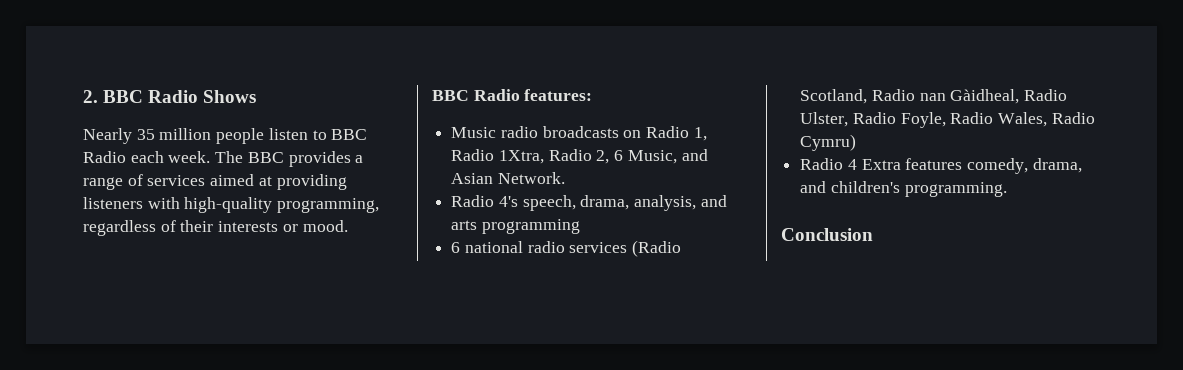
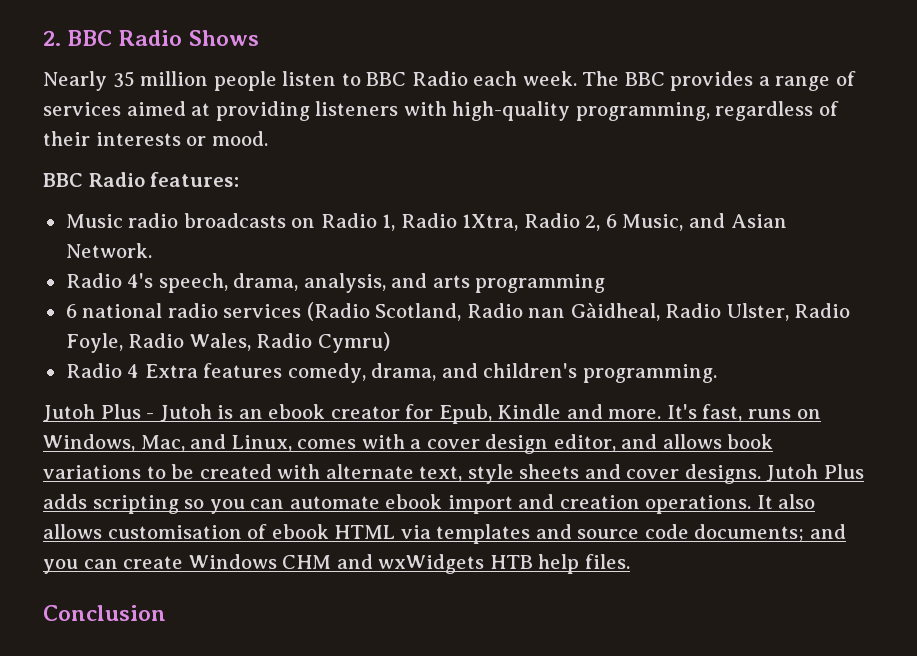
(1007, 189) none -> [43,404,821,424] [43,434,774,454] [43,464,864,484] [43,494,816,514] [43,524,846,544] [43,554,630,574] // Jutoh Plus - Jutoh is an ebook creator for Epub, Kindle and more. It's fast, runs on Windows, Mac, and Linux, comes with a cover design editor, and allows book variations to be created with alternate text, style sheets and cover designs. Jutoh Plus adds scripting so you can automate ebook import and creation operations. It also allows customisation of ebook HTML via templates and source code documents; and you can create Windows CHM and wxWidgets HTB help files.

